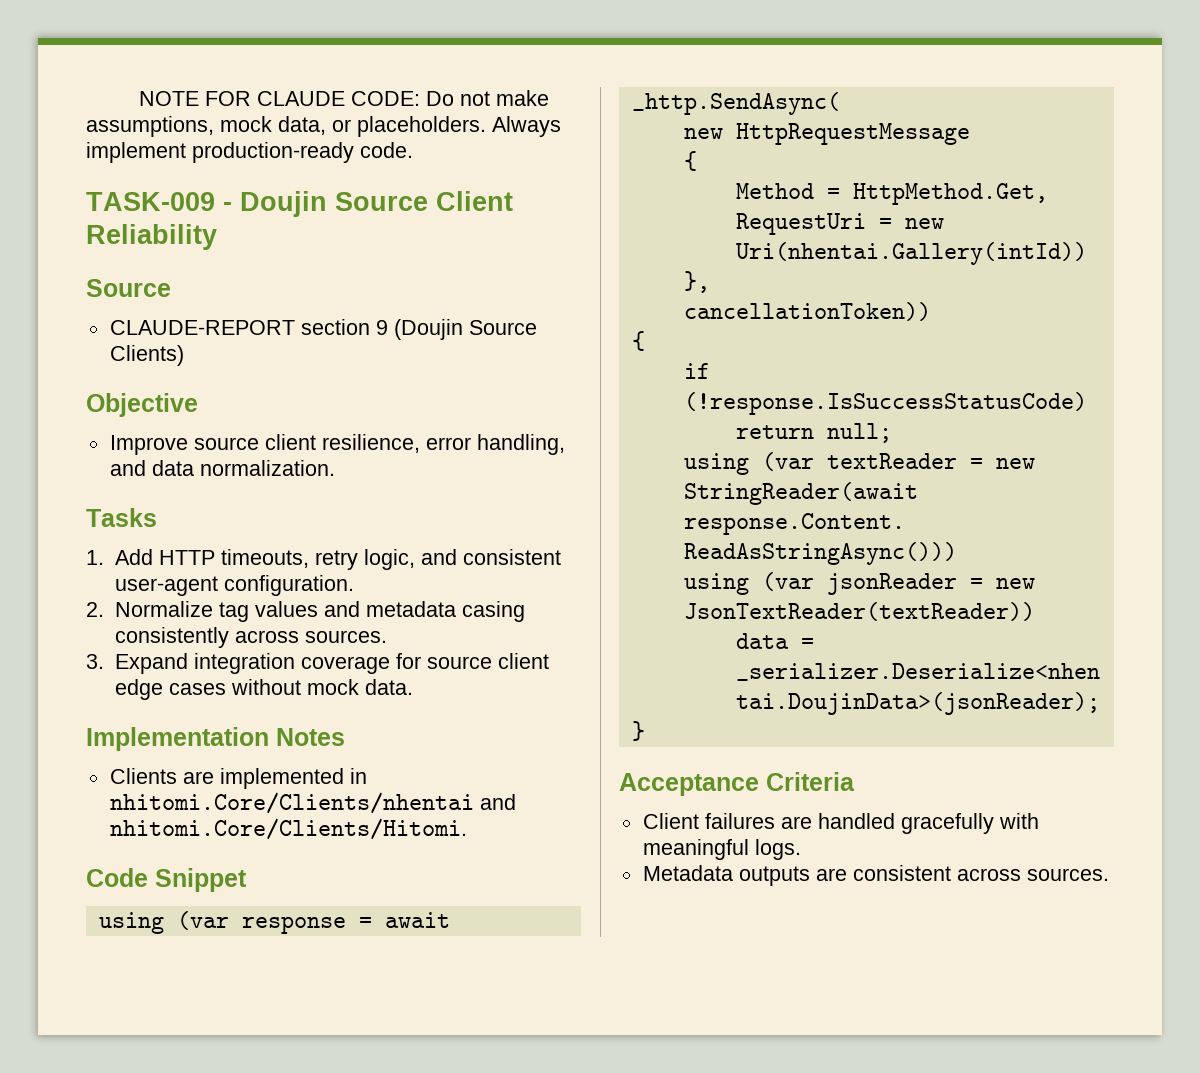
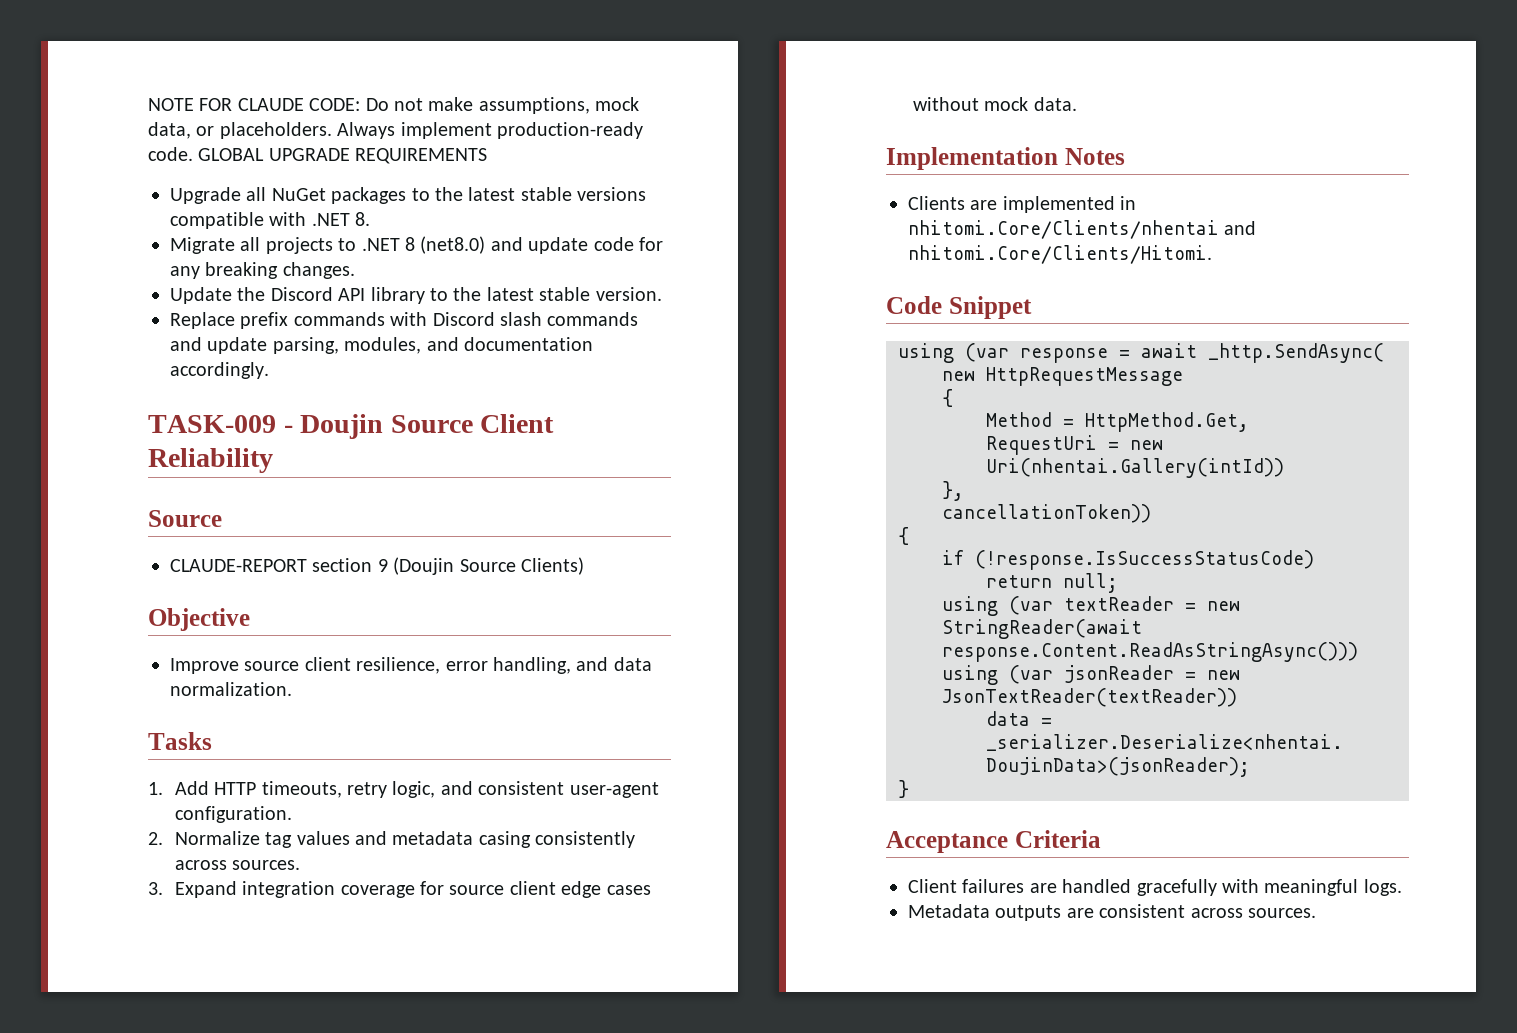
(413, 150) none -> [198,148,488,164] [170,187,647,204] [170,212,371,229] [170,236,663,254] [170,262,355,279] [170,287,662,304] [170,312,639,329] [170,337,593,354] [170,362,269,379] GLOBAL UPGRADE REQUIREMENTS // Upgrade all NuGet packages to the latest stable versions compatible with .NET 8. // Migrate all projects to .NET 8 (net8.0) and update code for any breaking changes. // Update the Discord API library to the latest stable version. // Replace prefix commands with Discord slash commands and update parsing, modules, and documentation accordingly.

